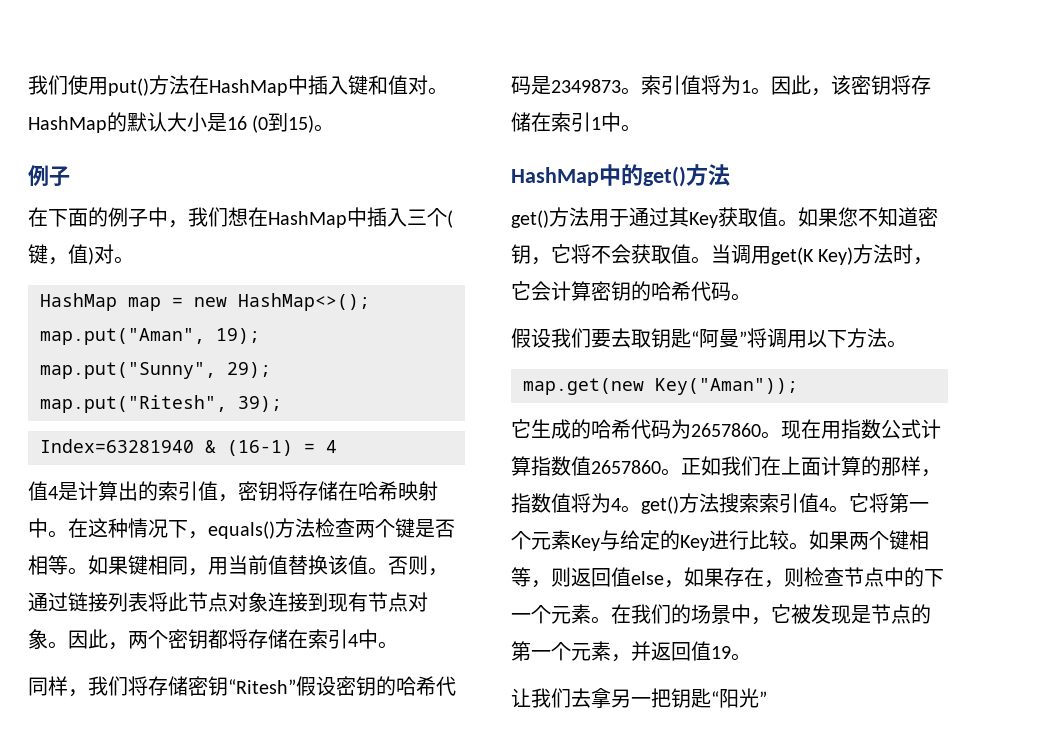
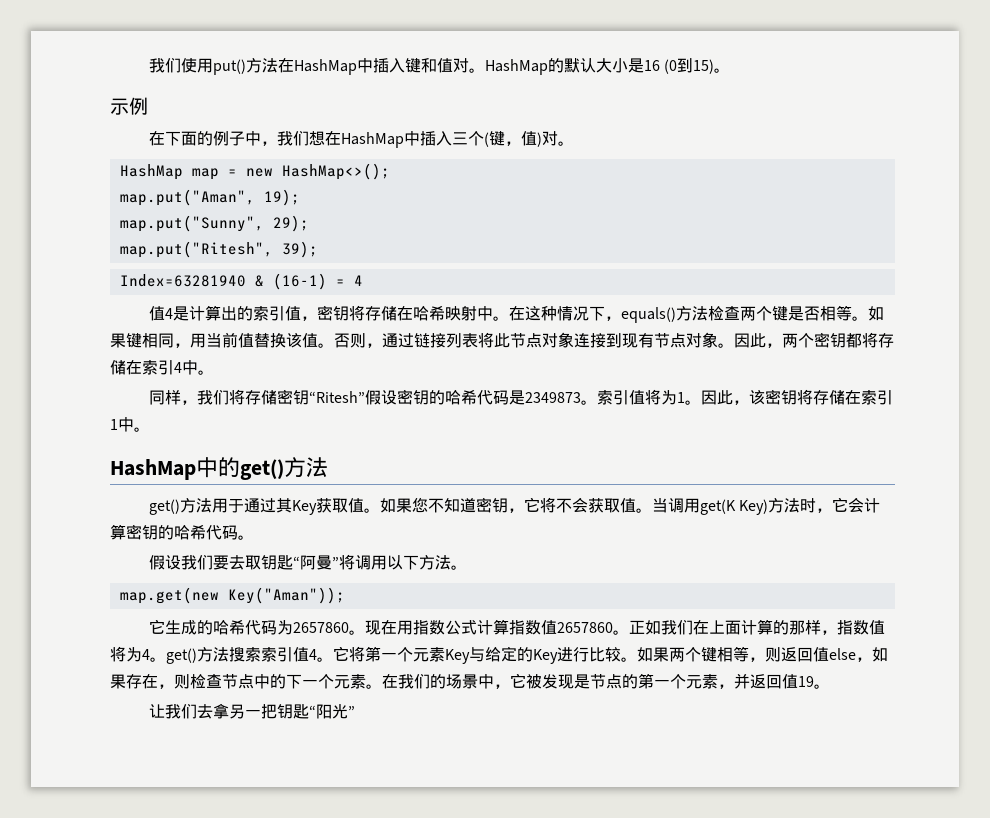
[28,165,70,187] 例子 -> [110,97,148,115] 示例

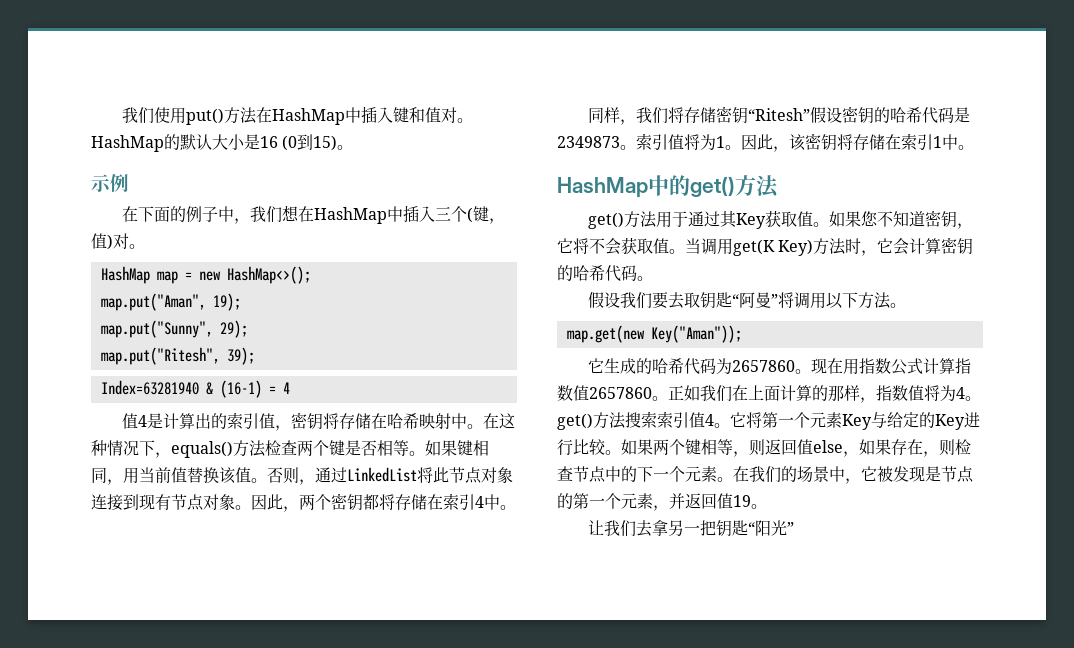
[414,333,478,348] 链接列表 -> [347,467,417,482] LinkedList

